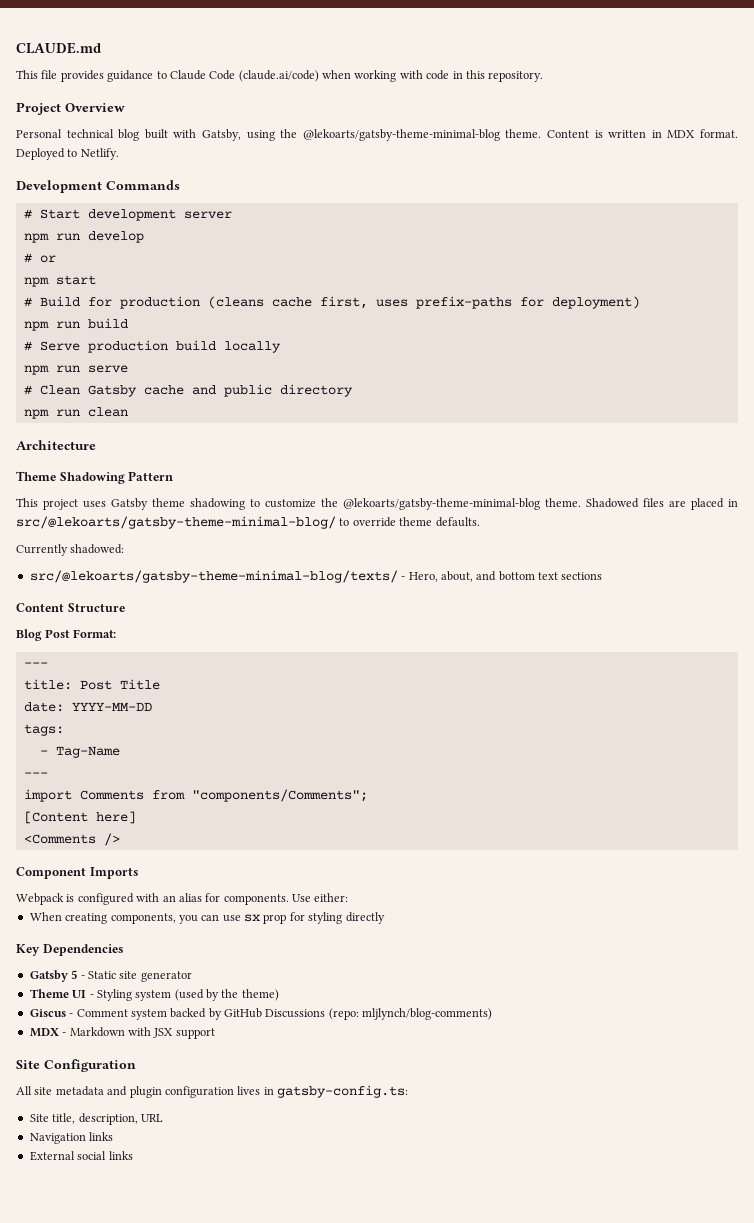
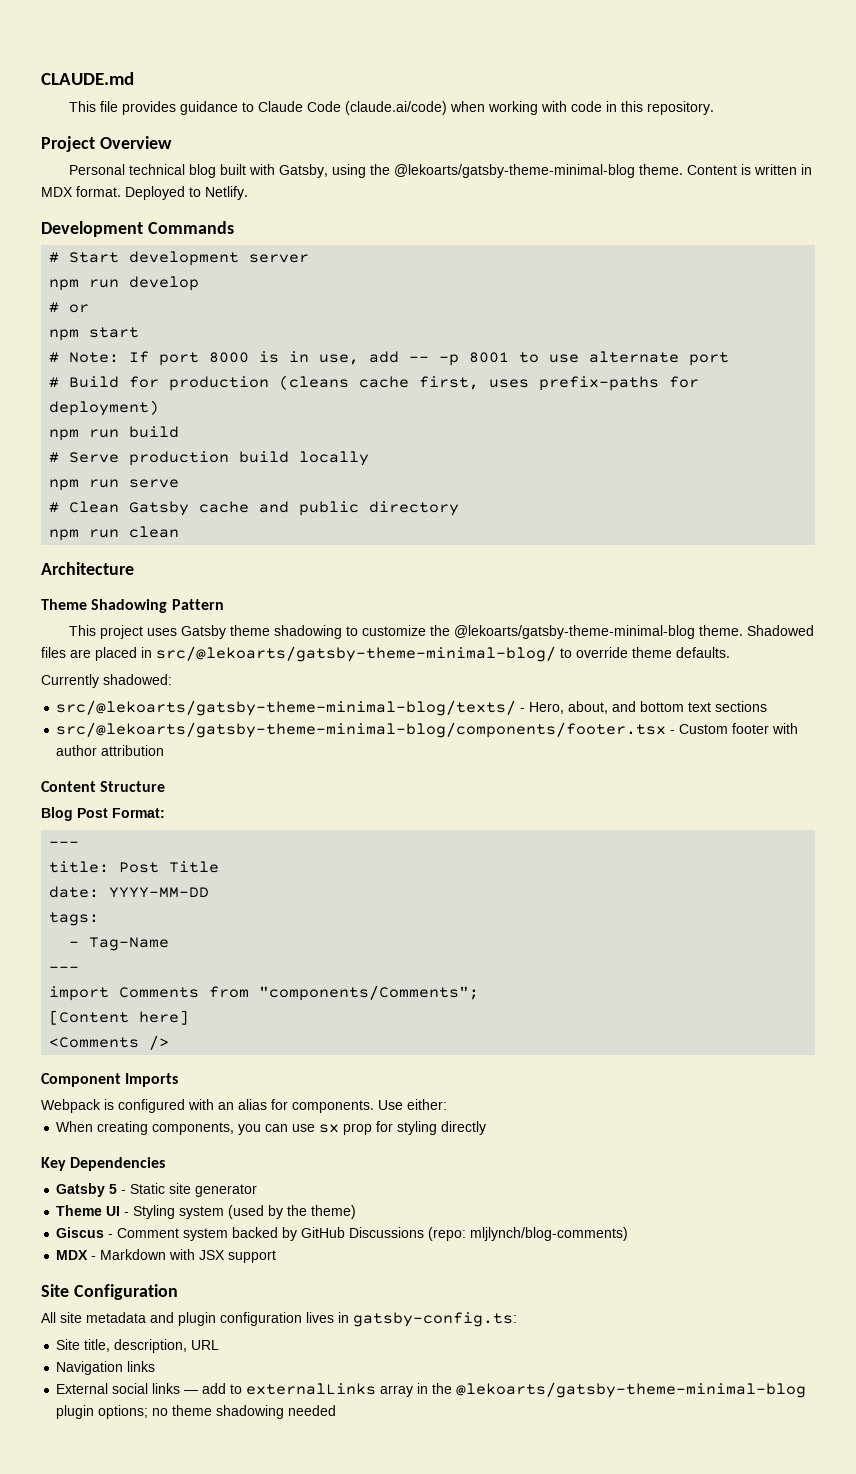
(96, 280) none -> [49,351,730,366] // # Note: If port 8000 is in use, add -- -p 8001 to use alternate port
(603, 576) none -> [56,722,799,738] [56,745,165,756] // src/@lekoarts/gatsby-theme-minimal-blog/components/footer.tsx - Custom footer with author attribution
(133, 1155) none -> [184,1382,807,1398] [56,1405,337,1419] — add to externalLinks array in the @lekoarts/gatsby-theme-minimal-blog plugin options; no theme shadowing needed

